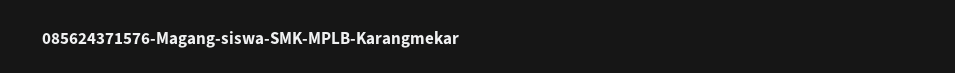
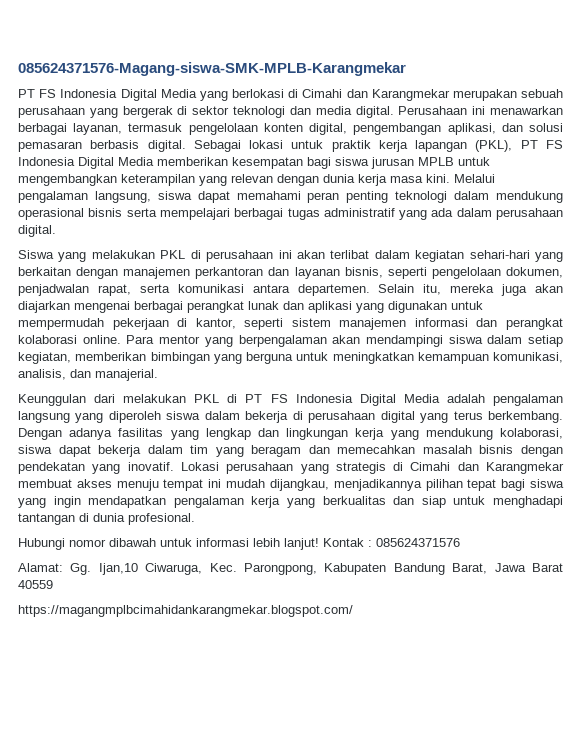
(459, 39) none -> [18,89,564,101] [18,106,563,118] [18,123,563,135] [18,140,563,152] [18,157,490,169] [18,174,495,186] [18,191,564,203] [18,208,564,220] [18,225,56,237] [18,250,563,262] [18,267,563,279] [18,284,563,296] [18,301,483,313] [18,318,563,330] [18,335,563,347] [18,352,563,364] [18,369,158,381] [18,394,563,406] [18,411,563,423] [18,428,563,440] [18,445,563,457] [18,462,565,474] [18,479,564,491] [18,496,564,508] [18,513,195,525] [18,538,460,550] [18,563,563,575] [18,580,53,589] [18,605,353,617] // PT FS Indonesia Digital Media yang berlokasi di Cimahi dan Karangmekar merupakan sebuah perusahaan yang bergerak di sektor teknologi dan media digital. Perusahaan ini menawarkan berbagai layanan, termasuk pengelolaan konten digital, pengembangan aplikasi, dan solusi pemasaran berbasis digital. Sebagai lokasi untuk praktik kerja lapangan (PKL), PT FS Indonesia Digital Media memberikan kesempatan bagi siswa jurusan MPLB untuk mengembangkan keterampilan yang relevan dengan dunia kerja masa kini. Melalui pengalaman langsung, siswa dapat memahami peran penting teknologi dalam mendukung operasional bisnis serta mempelajari berbagai tugas administratif yang ada dalam perusahaan digital. // Siswa yang melakukan PKL di perusahaan ini akan terlibat dalam kegiatan sehari-hari yang berkaitan dengan manajemen perkantoran dan layanan bisnis, seperti pengelolaan dokumen, penjadwalan rapat, serta komunikasi antara departemen. Selain itu, mereka juga akan diajarkan mengenai berbagai perangkat lunak dan aplikasi yang digunakan untuk mempermudah pekerjaan di kantor, seperti sistem manajemen informasi dan perangkat kolaborasi online. Para mentor yang berpengalaman akan mendampingi siswa dalam setiap kegiatan, memberikan bimbingan yang berguna untuk meningkatkan kemampuan komunikasi, analisis, dan manajerial. // Keunggulan dari melakukan PKL di PT FS Indonesia Digital Media adalah pengalaman langsung yang diperoleh siswa dalam bekerja di perusahaan digital yang terus berkembang. Dengan adanya fasilitas yang lengkap dan lingkungan kerja yang mendukung kolaborasi, siswa dapat bekerja dalam tim yang beragam dan memecahkan masalah bisnis dengan pendekatan yang inovatif. Lokasi perusahaan yang strategis di Cimahi dan Karangmekar membuat akses menuju tempat ini mudah dijangkau, menjadikannya pilihan tepat bagi siswa yang ingin mendapatkan pengalaman kerja yang berkualitas dan siap untuk menghadapi tantangan di dunia profesional. // Hubungi nomor dibawah untuk informasi lebih lanjut! Kontak : 085624371576 // Alamat: Gg. Ijan,10 Ciwaruga, Kec. Parongpong, Kabupaten Bandung Barat, Jawa Barat 40559 // https://magangmplbcimahidankarangmekar.blogspot.com/

